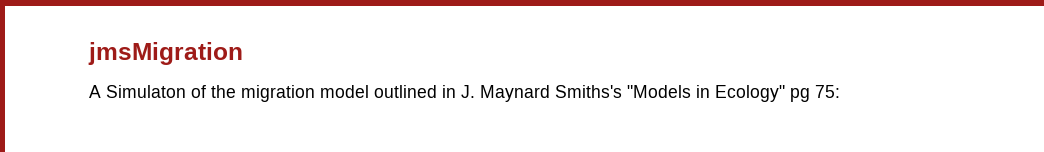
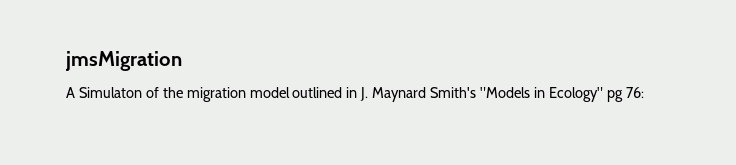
[555,85,622,98] Smiths's -> [430,87,477,98] Smith's
[815,85,840,98] 75: -> [625,87,644,98] 76:

